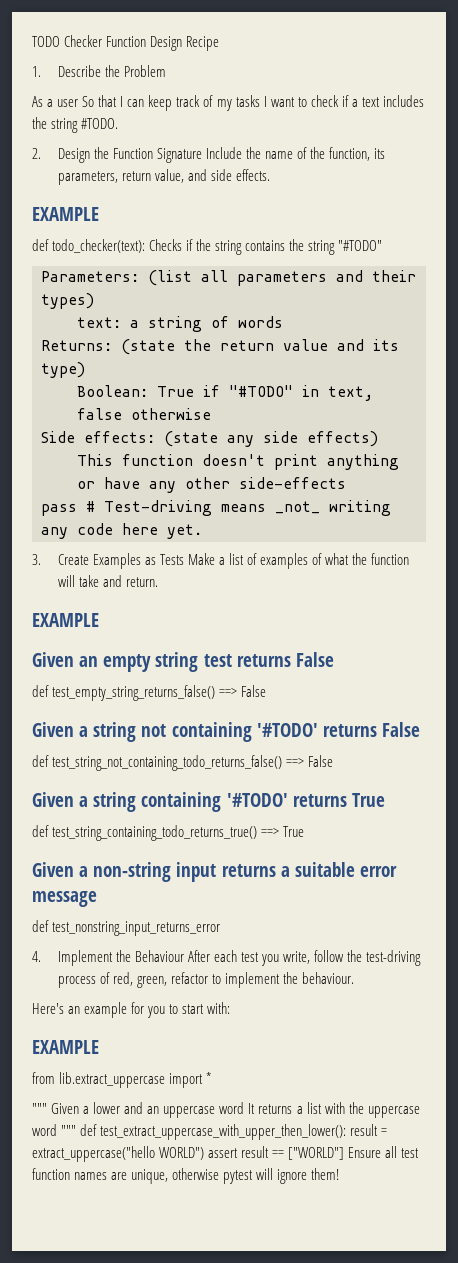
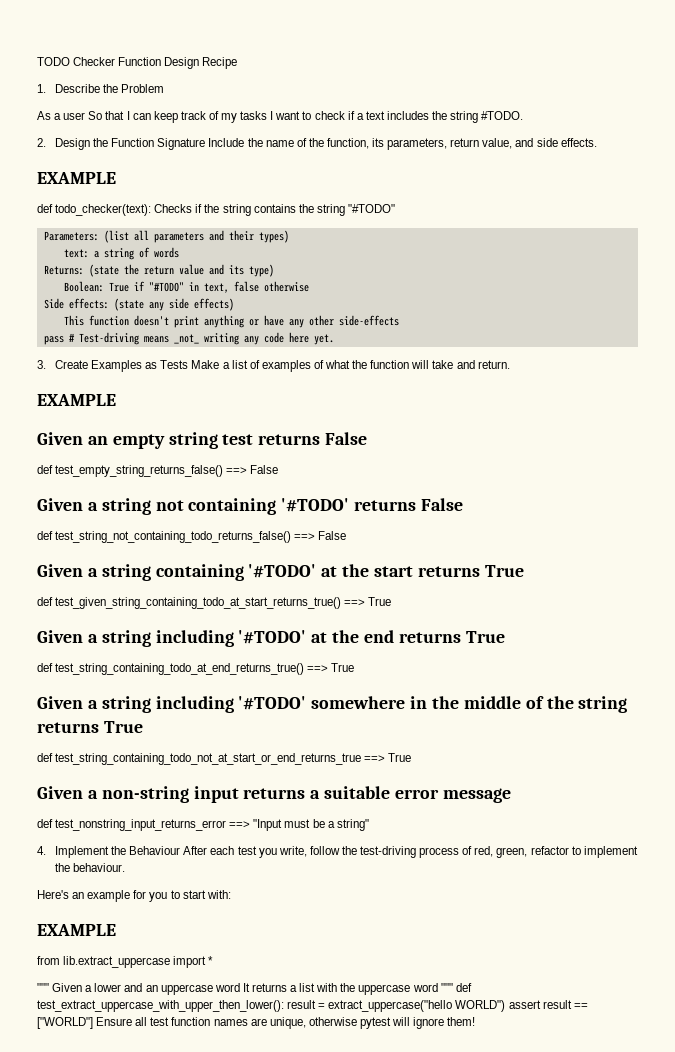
[292,793,385,807] [32,825,258,841] returns True // def test_string_containing_todo_returns_true() -> [321,564,524,577] [37,597,392,609] [37,630,505,647] [37,663,355,675] [37,696,628,713] [37,721,143,733] [37,753,362,765] at the start returns True // def test_given_string_containing_todo_at_start_returns_true() ==> True // Given a string including '#TODO' at the end returns True // def test_string_containing_todo_at_end_returns_true() ==> True // Given a string including '#TODO' somewhere in the middle of the string returns True // def test_string_containing_todo_not_at_start_or_end_returns_true
(221, 928) none -> [229,819,369,831] ==> "Input must be a string"

